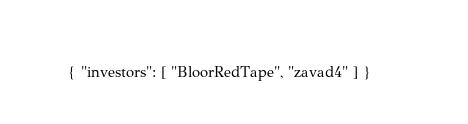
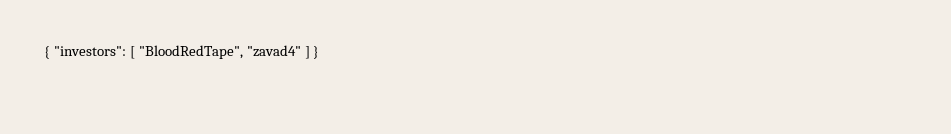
[171,66,283,81] "BloorRedTape", -> [138,45,243,59] "BloodRedTape",

